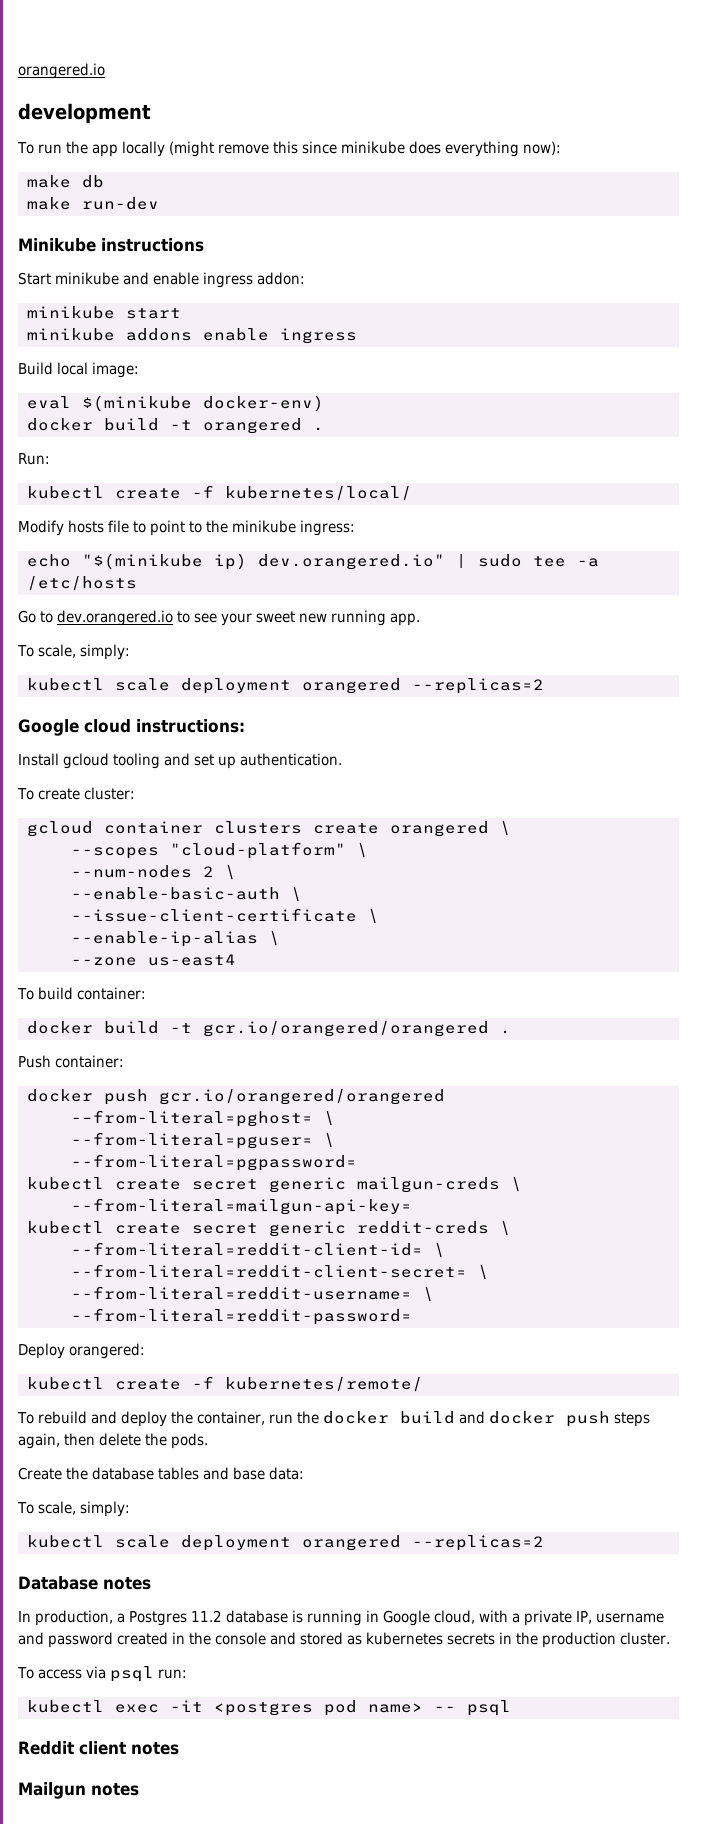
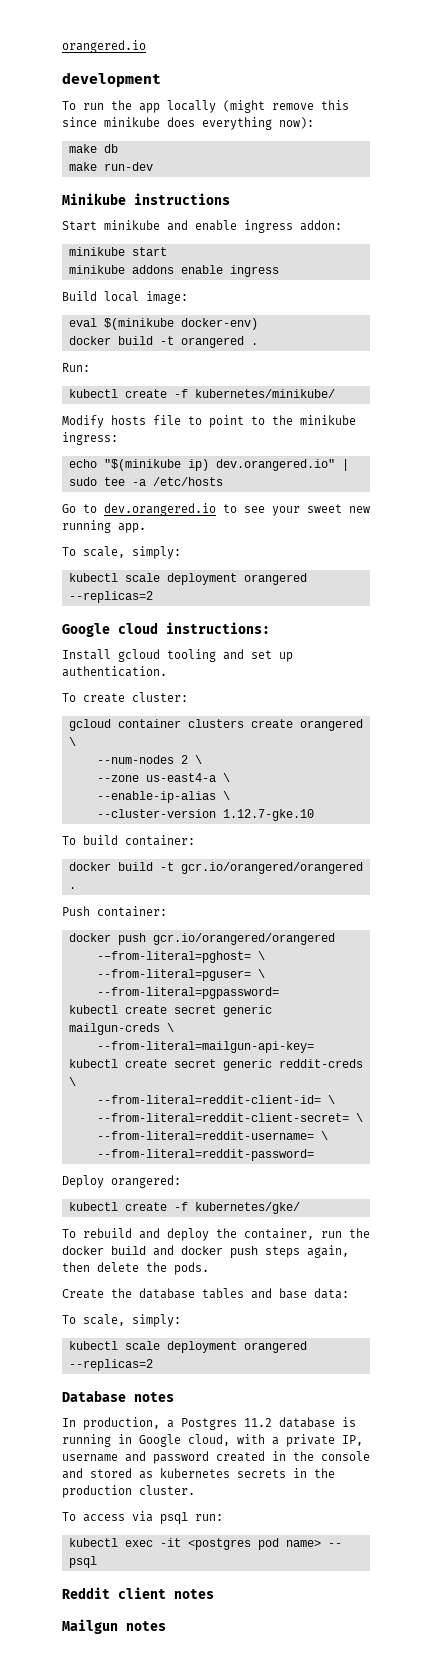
[224,486,412,501] kubernetes/local/ -> [194,389,335,398] kubernetes/minikube/
[70,842,368,859] // --scopes "cloud-platform" \ -> (76, 741) none
[70,887,302,902] [70,908,357,922] --enable-basic-auth \ // --issue-client-certificate -> [96,773,216,782] --zone us-east4-a
[70,954,236,966] --zone us-east4 -> [96,809,314,821] --cluster-version 1.12.7-gke.10
[224,1377,423,1392] kubernetes/remote/ -> [194,1202,300,1214] kubernetes/gke/

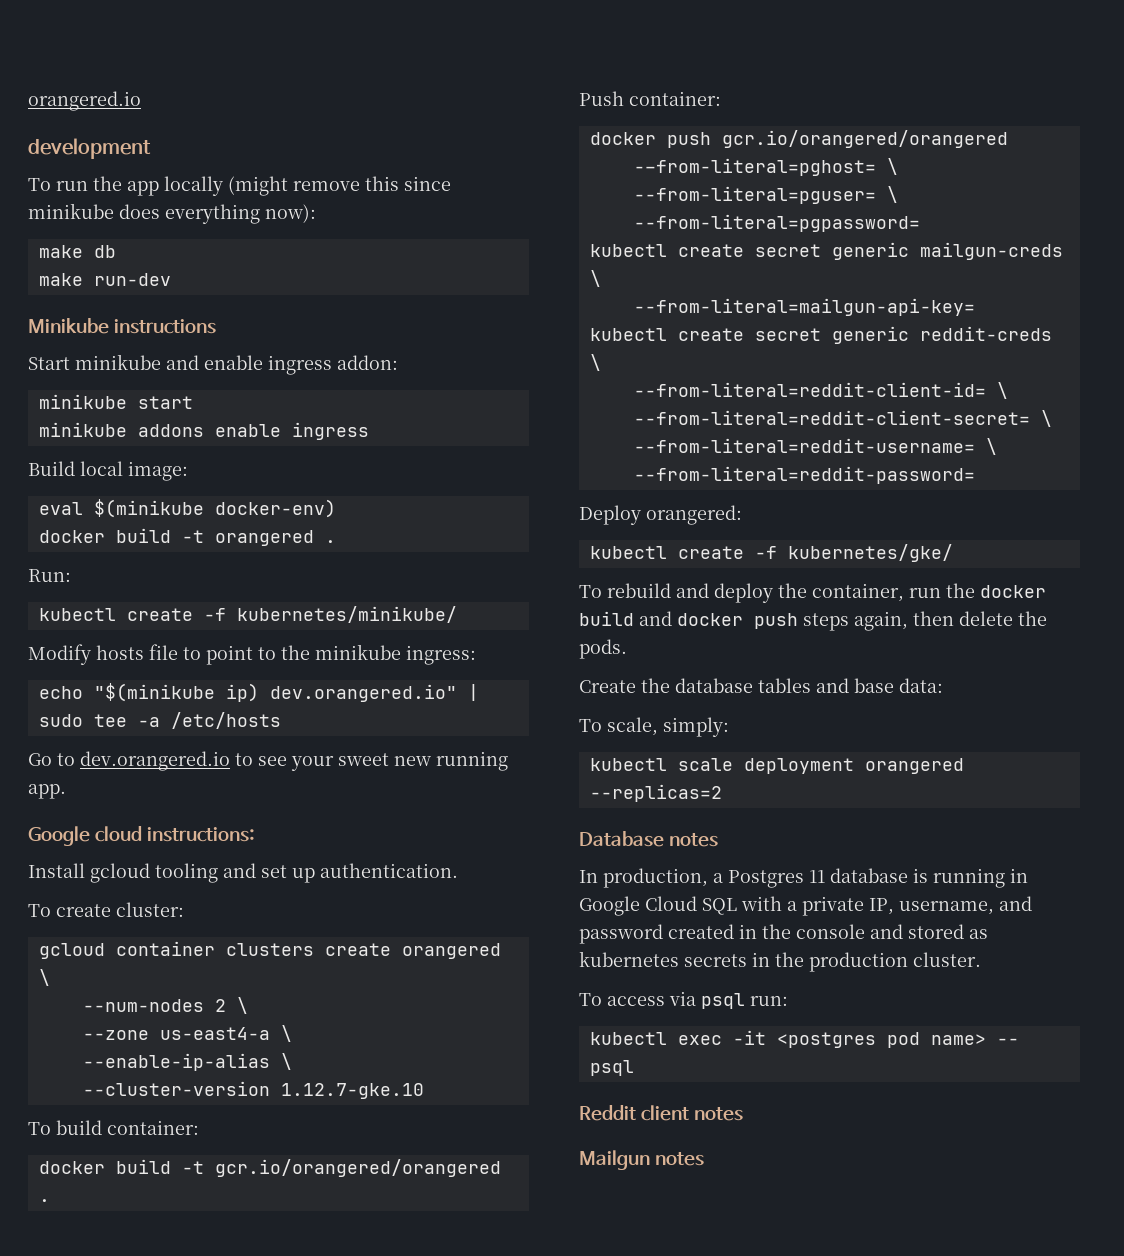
[62,546,181,559] [68,573,307,585] [68,591,153,603] // To scale, simply: // kubectl scale deployment orangered --replicas=2 -> (66, 791) none
[244,1418,272,1427] 11.2 -> [809,870,825,883] 11
[188,1434,230,1446] cloud, -> [645,896,737,915] Cloud SQL
[62,1454,118,1462] username -> [899,901,994,915] username,

